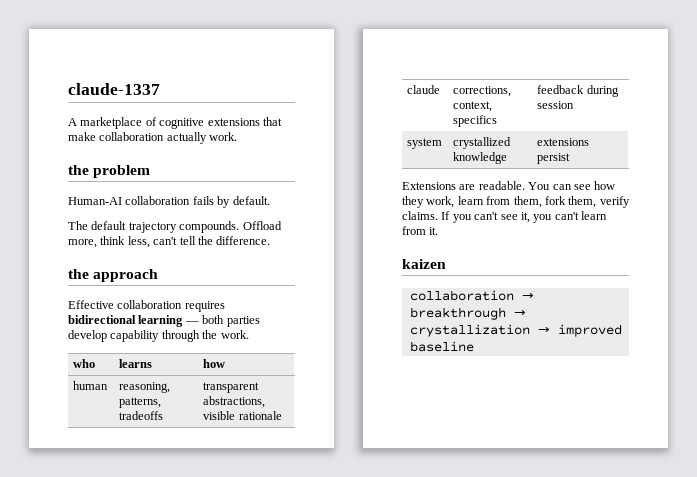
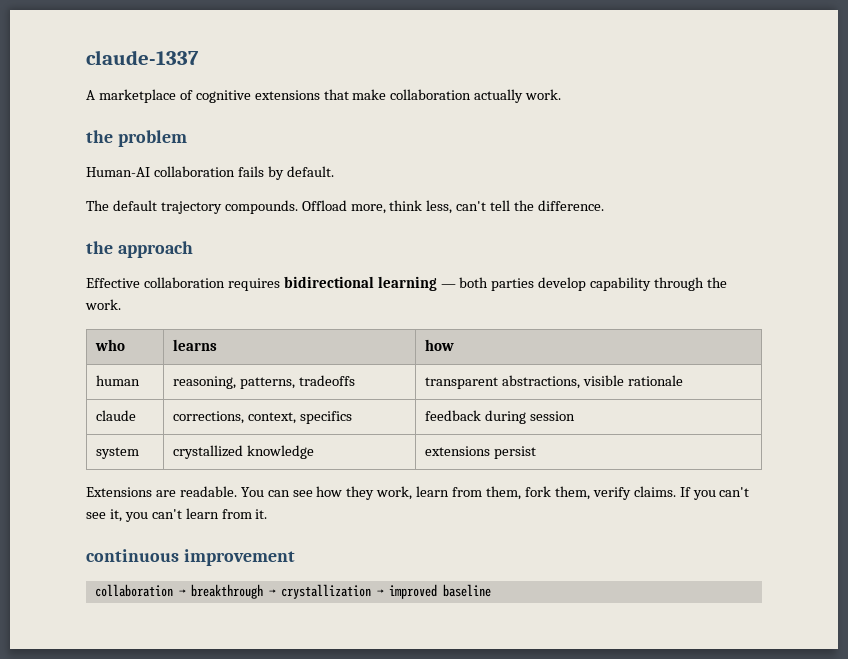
[402,259,446,269] kaizen -> [86,549,295,566] continuous improvement

